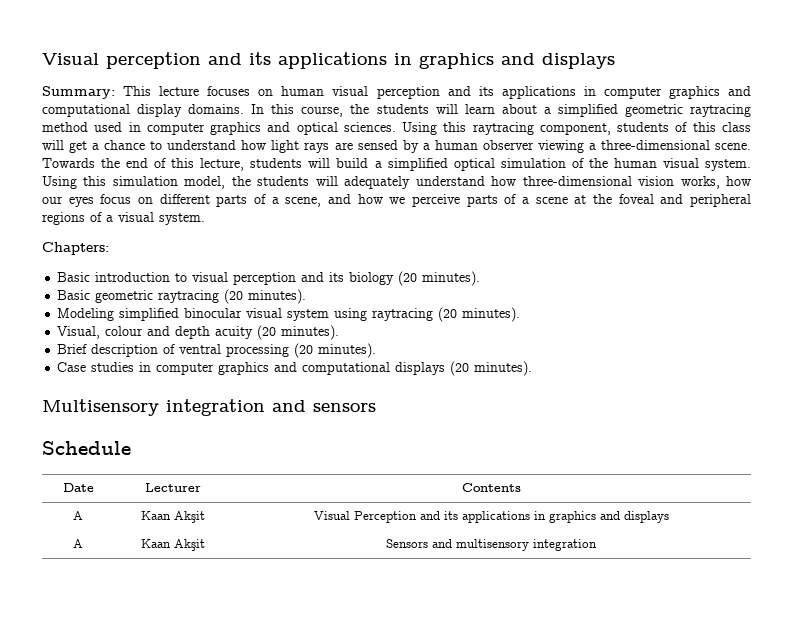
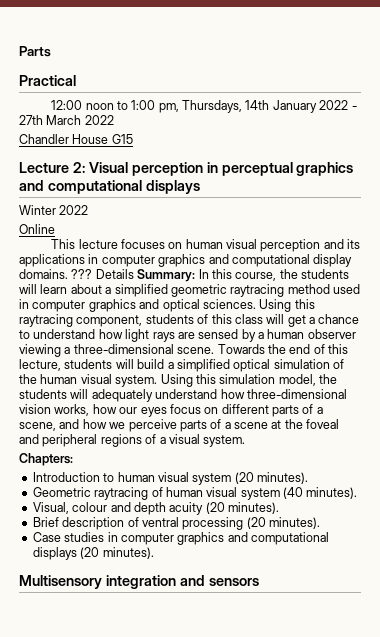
[42,52,615,69] [42,86,115,99] Visual perception and its applications in graphics and displays // Summary: -> [19,46,51,57] [19,75,76,86] [51,100,357,113] [19,115,114,125] [19,134,133,144] [19,162,354,176] [19,180,200,194] [19,205,89,215] [19,224,55,234] Parts // Practical // 12:00 noon to 1:00 pm, Thursdays, 14th January 2022 - 27th March 2022 // Chandler House G15 // Lecture 2: Visual perception in perceptual graphics and computational displays // Winter 2022 // Online //
(245, 109) none -> [71,269,196,282] ??? Details Summary:
[57,271,481,286] [57,289,307,304] [57,307,458,322] Basic introduction to visual perception and its biology (20 minutes). // Basic geometric raytracing (20 minutes). // Modeling simplified binocular visual system using raytracing (20 -> [32,472,308,485] [32,487,303,500] Introduction to human visual system (20 minutes). // Geometric raytracing of human visual system (40
[42,441,131,455] [62,483,94,492] [144,483,201,492] [461,483,521,492] [73,511,83,520] [140,511,205,523] [313,511,669,523] [73,539,83,548] [140,539,205,551] [386,539,597,551] // Schedule // Date | Lecturer | Contents // A | Kaan Akşit | Visual Perception and its applications in graphics and displays // A | Kaan Akşit | Sensors and multisensory integration -> (259, 582) none

